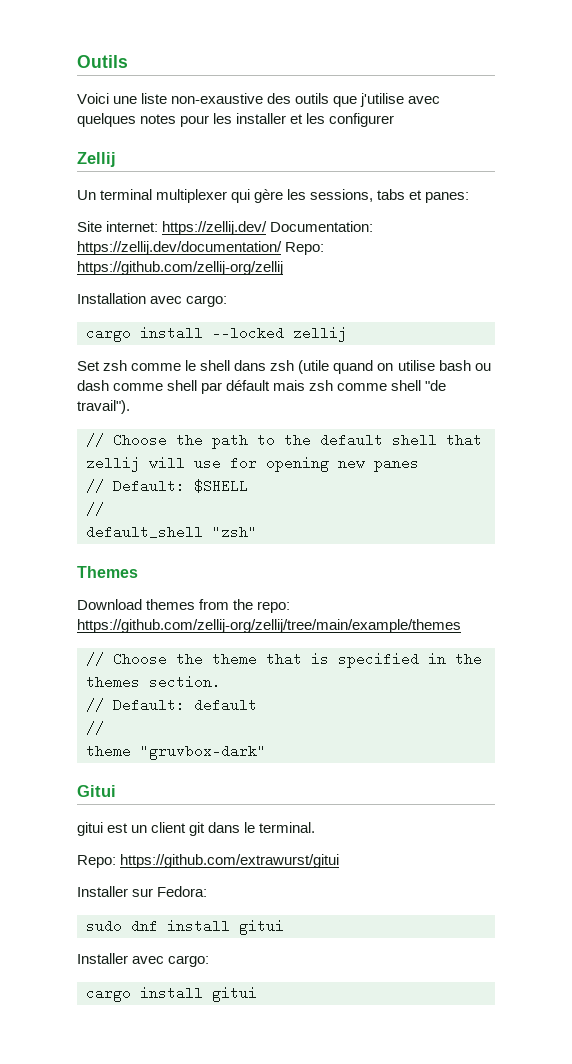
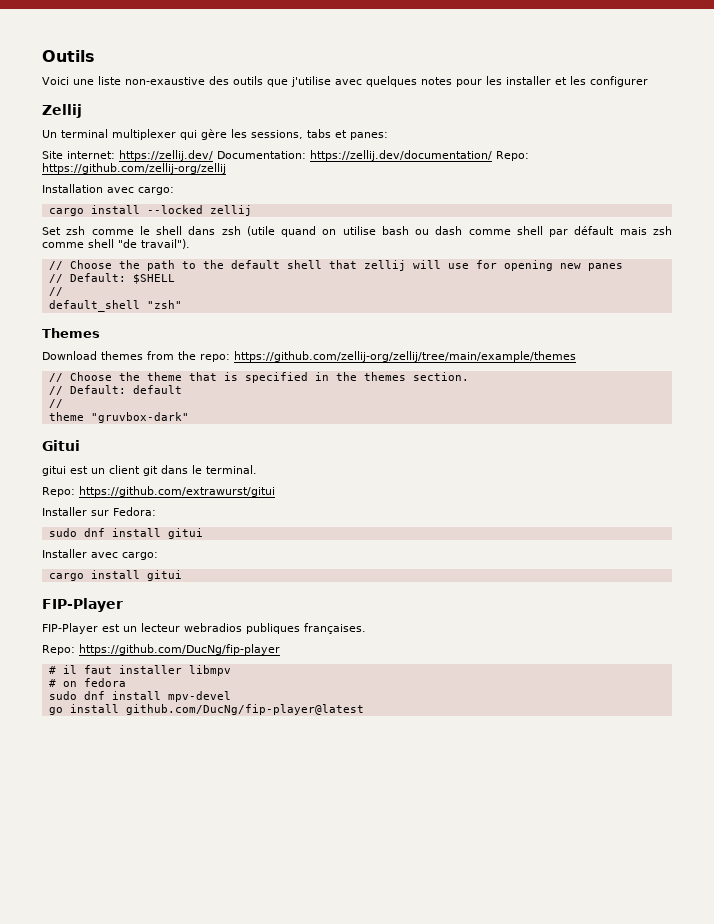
(257, 994) none -> [42,598,123,612] [42,623,366,634] [42,644,280,655] [48,665,231,676] [48,678,126,687] [48,691,231,702] [48,704,364,715] // FIP-Player // FIP-Player est un lecteur webradios publiques françaises. // Repo: https://github.com/DucNg/fip-player // # il faut installer libmpv // # on fedora // sudo dnf install mpv-devel // go install github.com/DucNg/fip-player@latest

